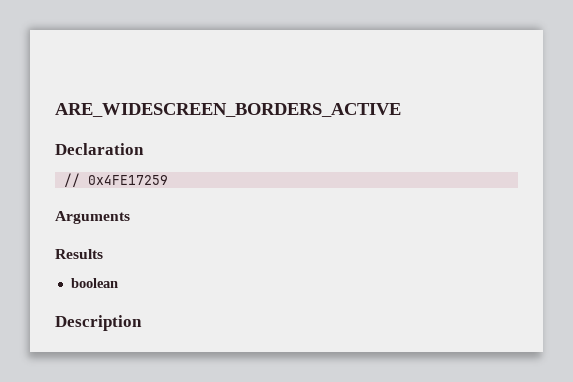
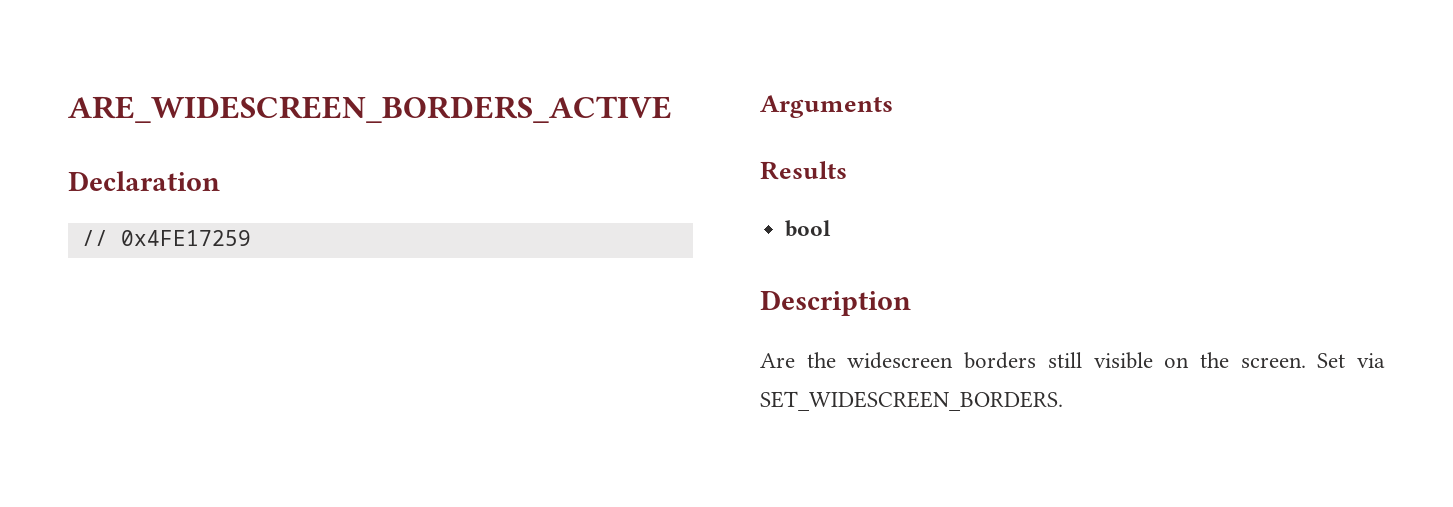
[70,278,118,288] boolean -> [785,220,832,237] bool
(142, 323) none -> [760,352,1385,369] [760,391,1063,411] // Are the widescreen borders still visible on the screen. Set via SET_WIDESCREEN_BORDERS.

